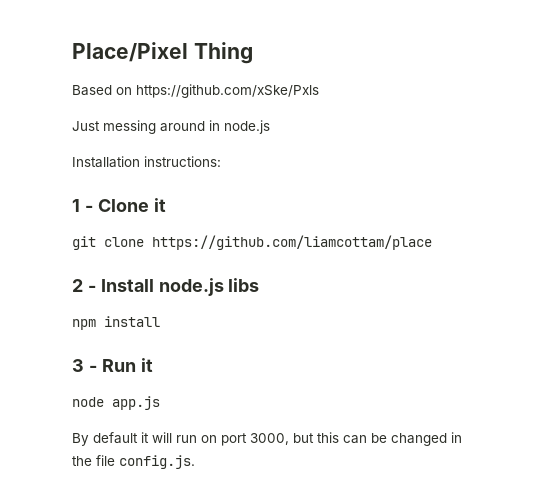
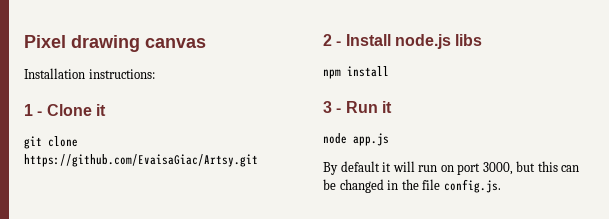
[72,42,253,64] [72,84,319,98] [72,120,270,134] Place/Pixel Thing // Based on https://github.com/xSke/Pxls // Just messing around in node.js -> [24,35,206,52] Pixel drawing canvas
[152,235,432,250] https://github.com/liamcottam/place -> [24,154,258,167] https://github.com/EvaisaGiac/Artsy.git

